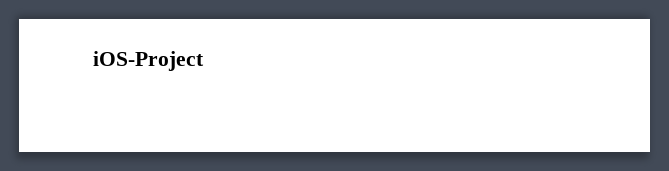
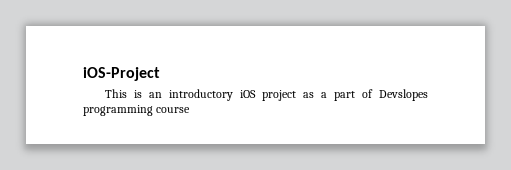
(204, 61) none -> [105,89,428,101] [83,105,191,116] // This is an introductory iOS project as a part of Devslopes programming course

